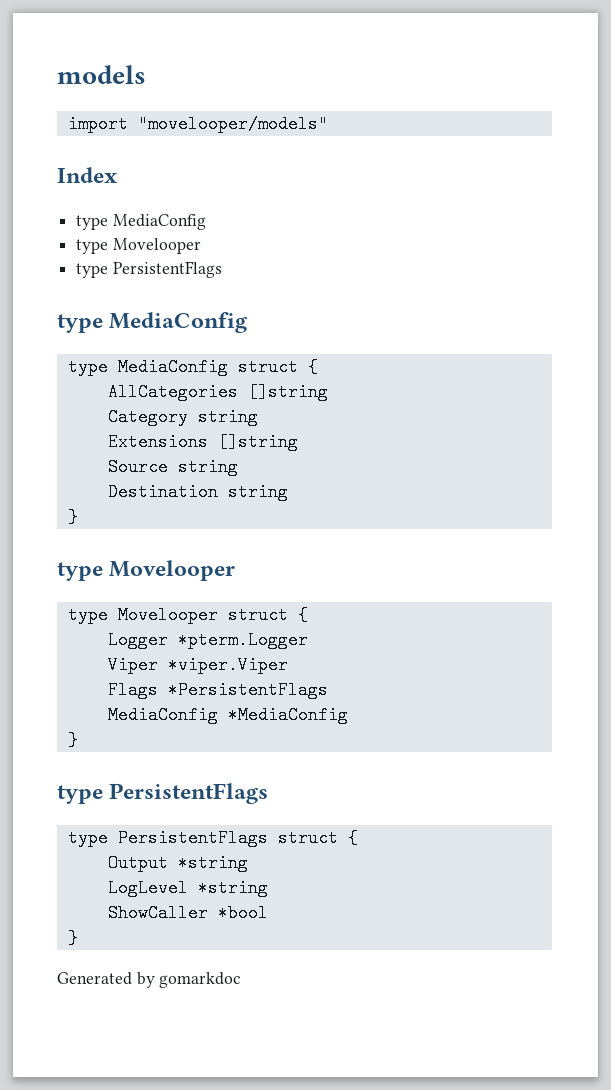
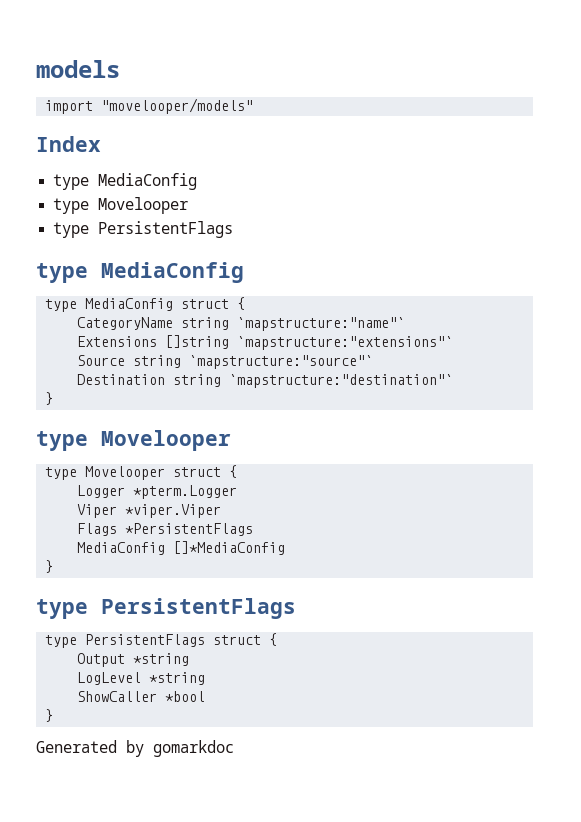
[107,383,328,401] [107,408,258,426] AllCategories []string // Category string -> [77,317,406,331] CategoryName string `mapstructure:"name"`
(298, 442) none -> [237,336,454,350] `mapstructure:"extensions"`
(238, 467) none -> [189,355,374,369] `mapstructure:"source"`
(288, 492) none -> [229,374,454,388] `mapstructure:"destination"`
[227,706,348,724] *MediaConfig -> [173,541,286,555] []*MediaConfig

